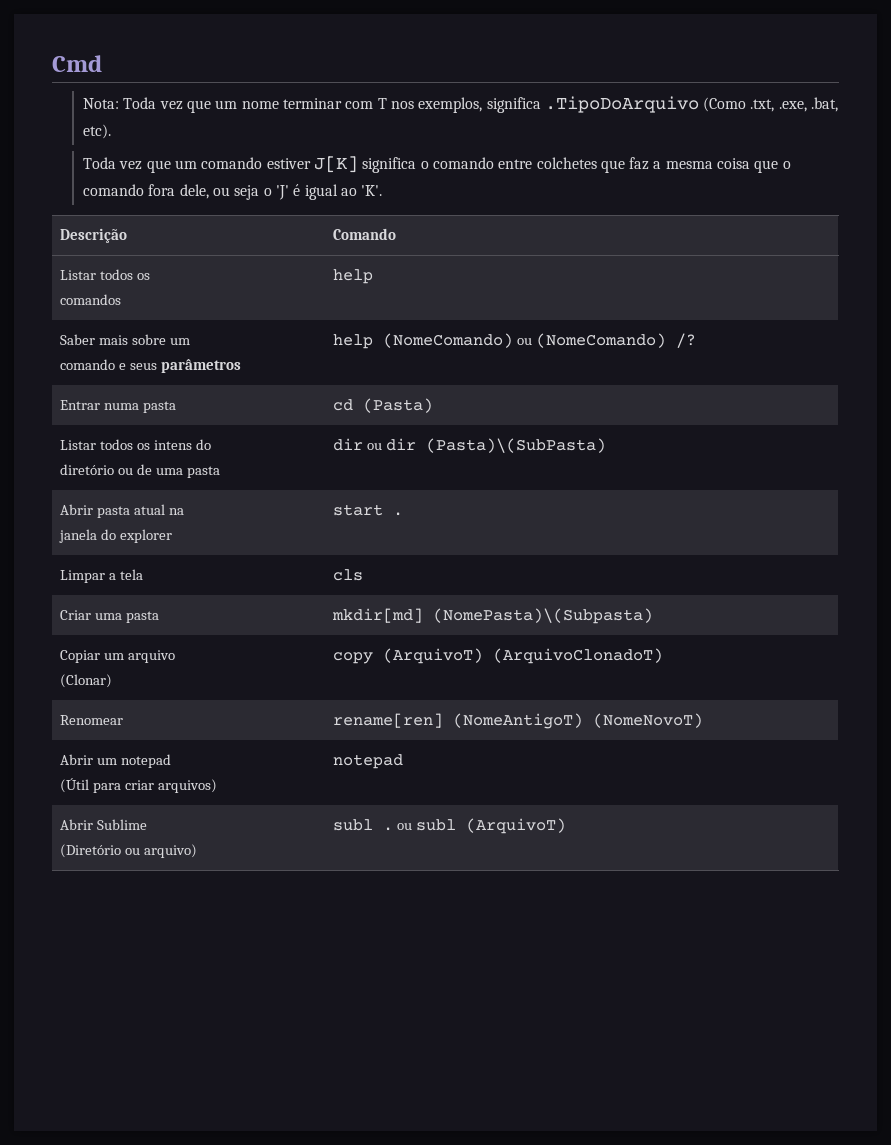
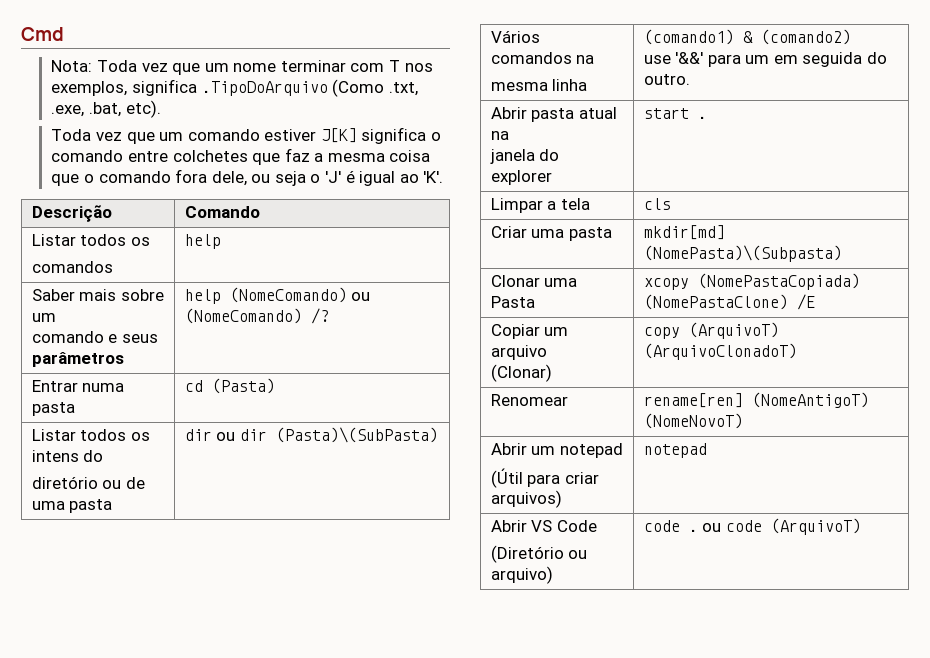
(607, 445) none -> [490,30,540,43] [490,52,595,64] [490,79,588,91] [643,29,851,45] [643,52,888,67] [643,74,690,85] // Vários comandos na // mesma linha | (comando1) & (comando2) // use '&&' para um em seguida do outro.
(654, 616) none -> [490,275,578,287] [490,296,535,308] [643,273,860,290] [643,294,815,310] // Clonar uma Pasta | xcopy (NomePastaCopiada) (NomePastaClone) /E
[97,819,148,830] Sublime -> [531,520,597,532] VS Code
[333,819,374,831] subl -> [643,520,680,532] code
[416,819,457,831] subl -> [725,520,762,532] code

